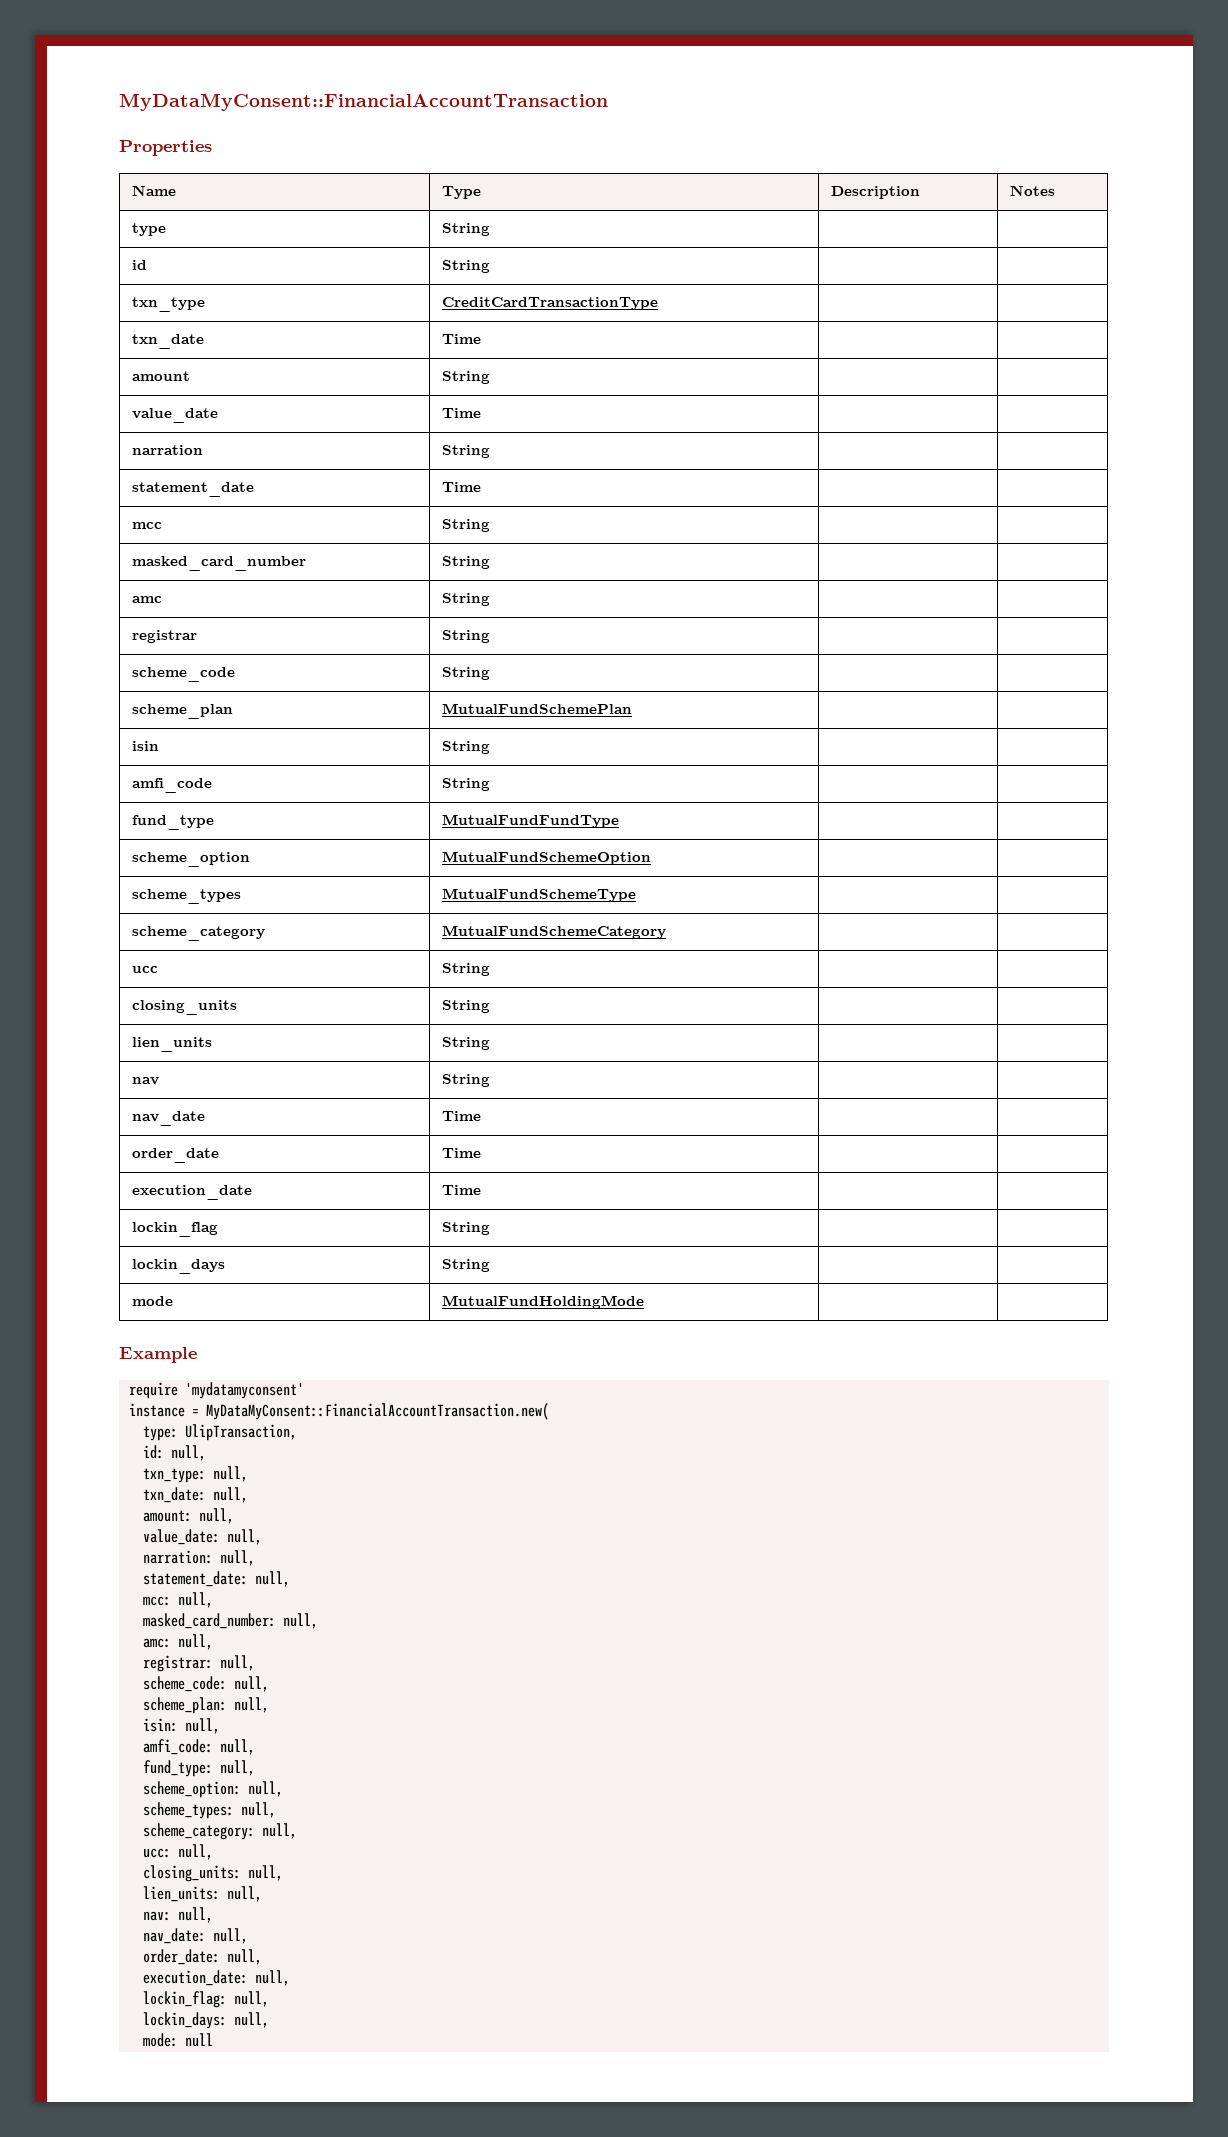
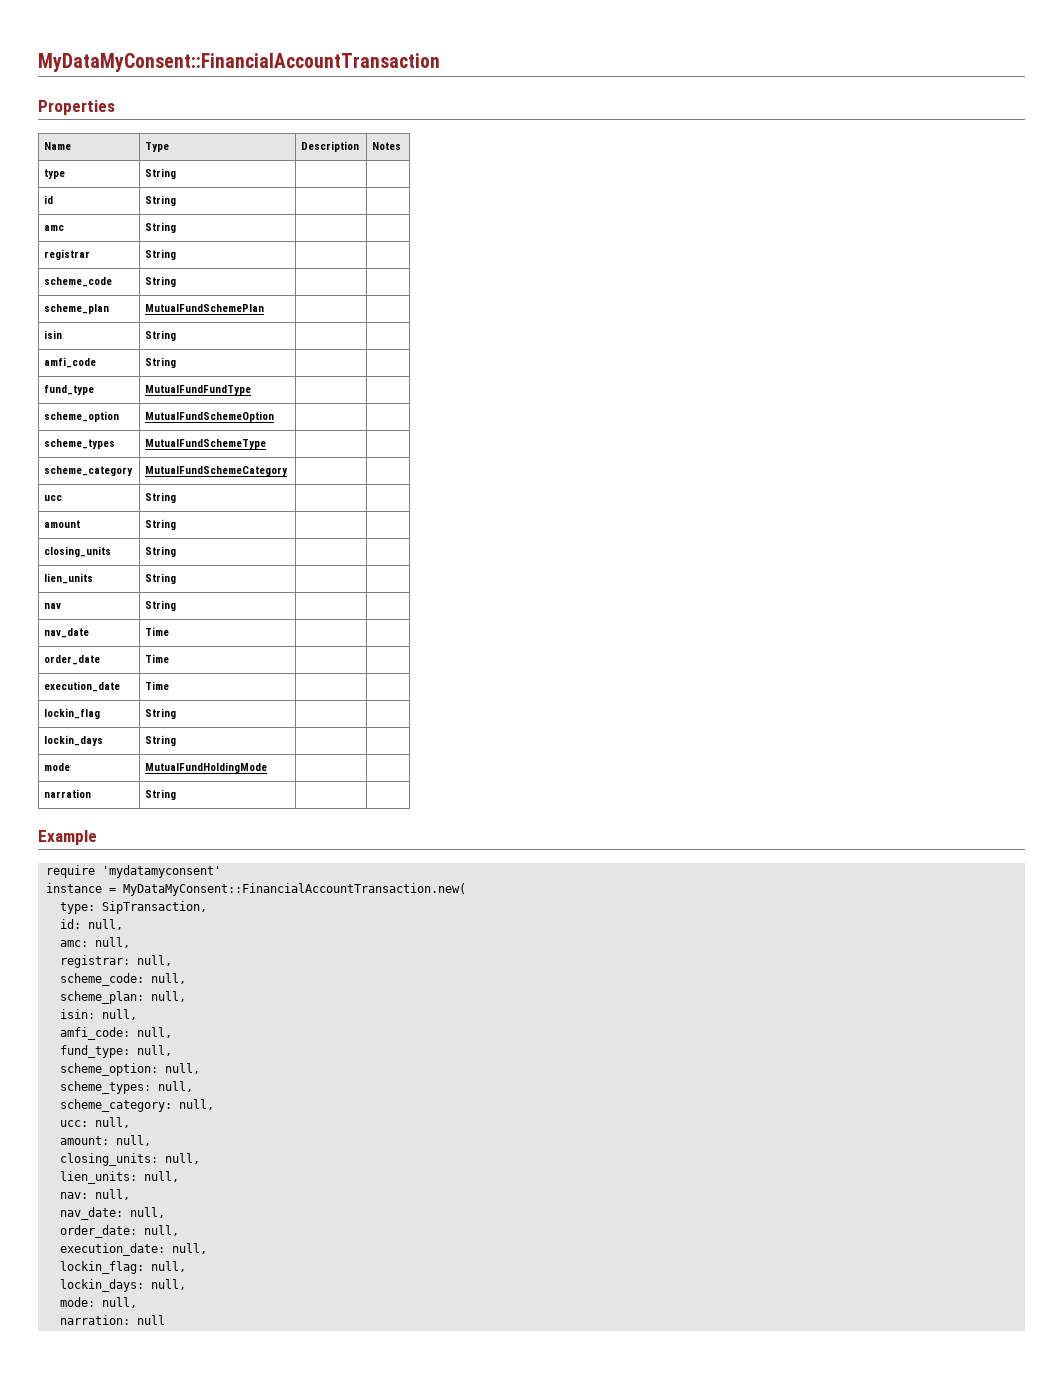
[131,297,205,312] [441,297,658,310] [131,334,204,349] [441,334,481,344] [131,371,190,381] [441,371,490,384] [131,408,218,423] [441,408,481,418] [131,445,203,455] [441,445,490,458] [131,482,254,497] [441,482,481,492] [131,522,162,529] [441,519,490,532] [131,556,306,571] [441,556,490,569] // txn_type | CreditCardTransactionType | | // txn_date | Time | | // amount | String | | // value_date | Time | | // narration | String | | // statement_date | Time | | // mcc | String | | // masked_card_number | String | | -> (177, 200) none
(490, 969) none -> [44,520,82,528] [145,519,177,530] // amount | String | |
(644, 1302) none -> [44,789,92,798] [145,789,177,800] // narration | String | |
[184,1424,297,1441] UlipTransaction, -> [101,901,207,914] SipTransaction,
[142,1466,248,1483] [142,1487,248,1503] [142,1508,234,1524] [142,1529,262,1545] [142,1550,255,1566] [142,1571,290,1587] [142,1592,213,1608] [142,1613,318,1629] // txn_type: null, // txn_date: null, // amount: null, // value_date: null, // narration: null, // statement_date: null, // mcc: null, // masked_card_number: null, -> (123, 924) none
(213, 1852) none -> [59,1135,151,1146] // amount: null,
(178, 2040) none -> [101,1297,137,1308] [59,1315,130,1325] null, // narration:

